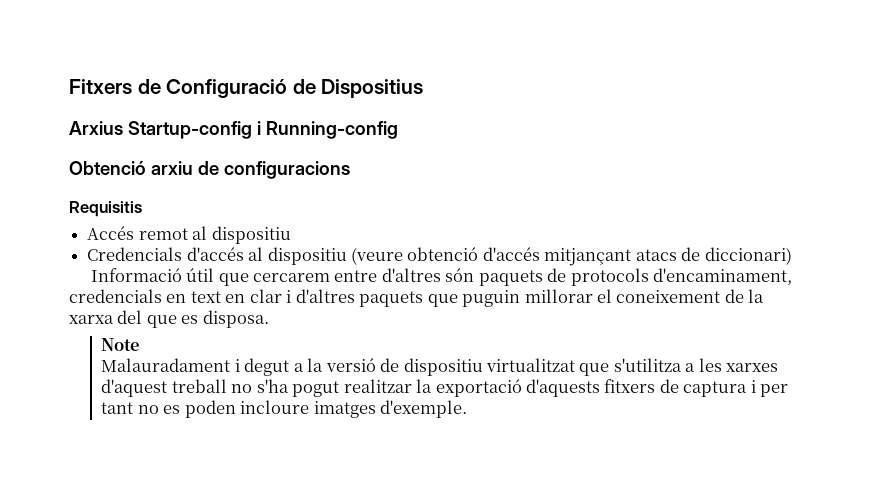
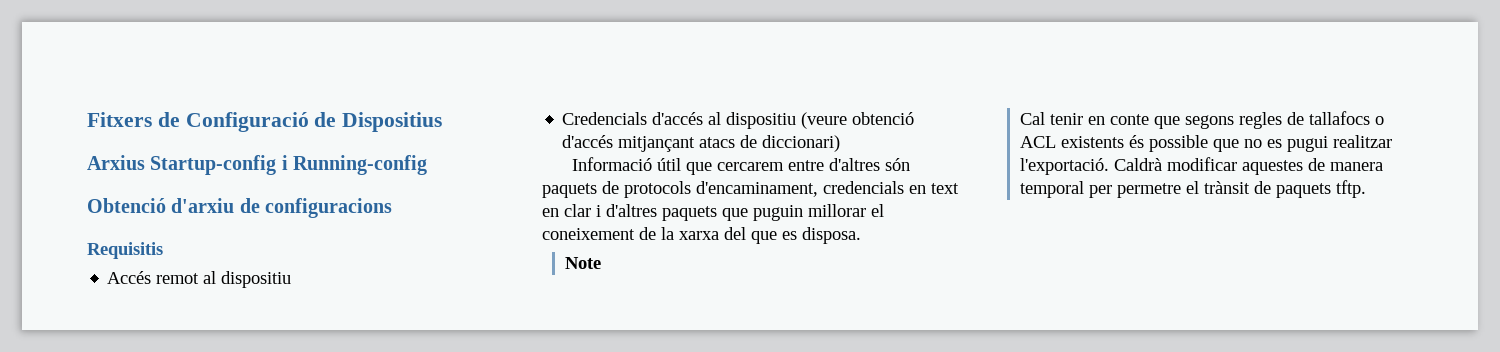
[150,161,193,175] arxiu -> [171,198,235,213] d'arxiu
[101,358,779,376] [101,379,789,397] [101,400,468,418] Malauradament i degut a la versió de dispositiu virtualitzat que s'utilitza a les xarxes d'aquest treball no s'ha pogut realitzar la exportació d'aquests fitxers de captura i per tant no es poden incloure imatges d'exemple. -> [1020,111,1385,129] [1020,135,1393,152] [1020,157,1384,175] [1020,180,1367,198] Cal tenir en conte que segons regles de tallafocs o ACL existents és possible que no es pugui realitzar l'exportació. Caldrà modificar aquestes de manera temporal per permetre el trànsit de paquets tftp.

